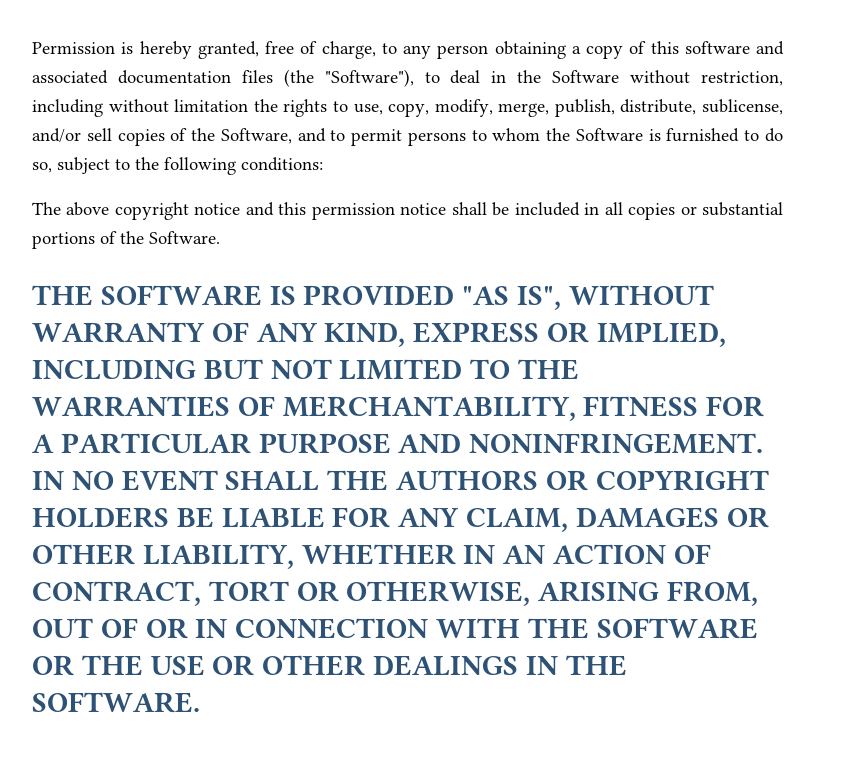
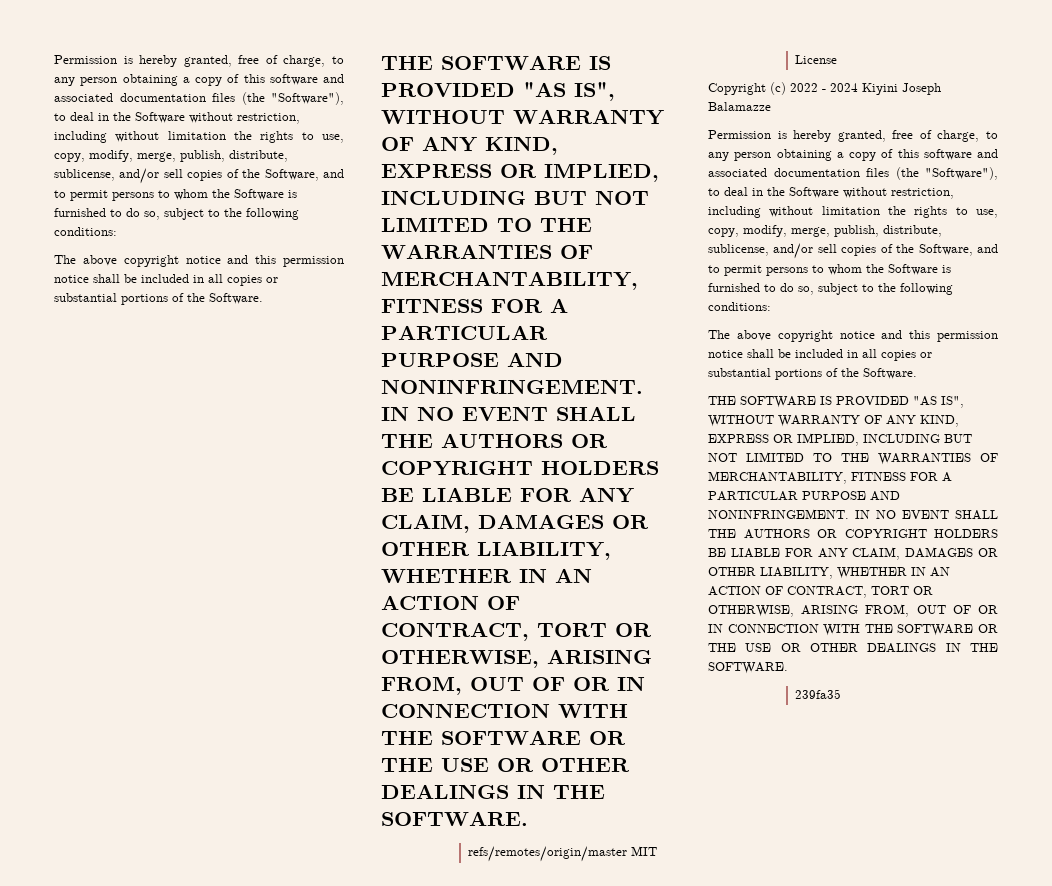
(200, 702) none -> [468,846,657,862] [795,55,837,64] [708,82,941,95] [708,102,771,111] [708,130,998,142] [708,149,998,161] [708,167,998,180] [708,187,954,199] [708,206,998,218] [708,225,942,237] [708,243,998,259] [708,264,951,276] [708,283,953,295] [708,302,771,311] [708,330,998,342] [708,349,932,361] [708,368,917,380] [708,396,964,408] [708,415,959,427] [708,433,972,446] [708,452,998,465] [708,471,952,484] [708,491,900,501] [708,509,998,520] [708,529,998,539] [708,547,998,560] [708,567,950,579] [708,586,933,598] [708,604,998,617] [708,624,998,636] [708,643,998,653] [708,662,788,674] [795,689,841,699] // refs/remotes/origin/master MIT License // Copyright (c) 2022 - 2024 Kiyini Joseph Balamazze // Permission is hereby granted, free of charge, to any person obtaining a copy of this software and associated documentation files (the "Software"), to deal in the Software without restriction, including without limitation the rights to use, copy, modify, merge, publish, distribute, sublicense, and/or sell copies of the Software, and to permit persons to whom the Software is furnished to do so, subject to the following conditions: // The above copyright notice and this permission notice shall be included in all copies or substantial portions of the Software. // THE SOFTWARE IS PROVIDED "AS IS", WITHOUT WARRANTY OF ANY KIND, EXPRESS OR IMPLIED, INCLUDING BUT NOT LIMITED TO THE WARRANTIES OF MERCHANTABILITY, FITNESS FOR A PARTICULAR PURPOSE AND NONINFRINGEMENT. IN NO EVENT SHALL THE AUTHORS OR COPYRIGHT HOLDERS BE LIABLE FOR ANY CLAIM, DAMAGES OR OTHER LIABILITY, WHETHER IN AN ACTION OF CONTRACT, TORT OR OTHERWISE, ARISING FROM, OUT OF OR IN CONNECTION WITH THE SOFTWARE OR THE USE OR OTHER DEALINGS IN THE SOFTWARE. // 239fa35

